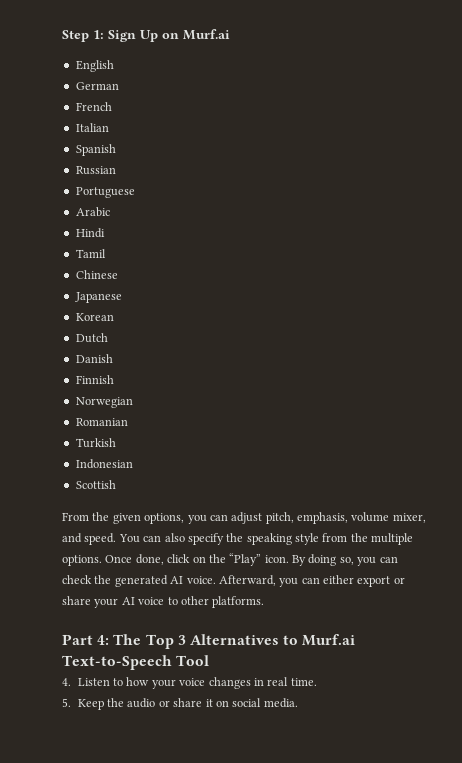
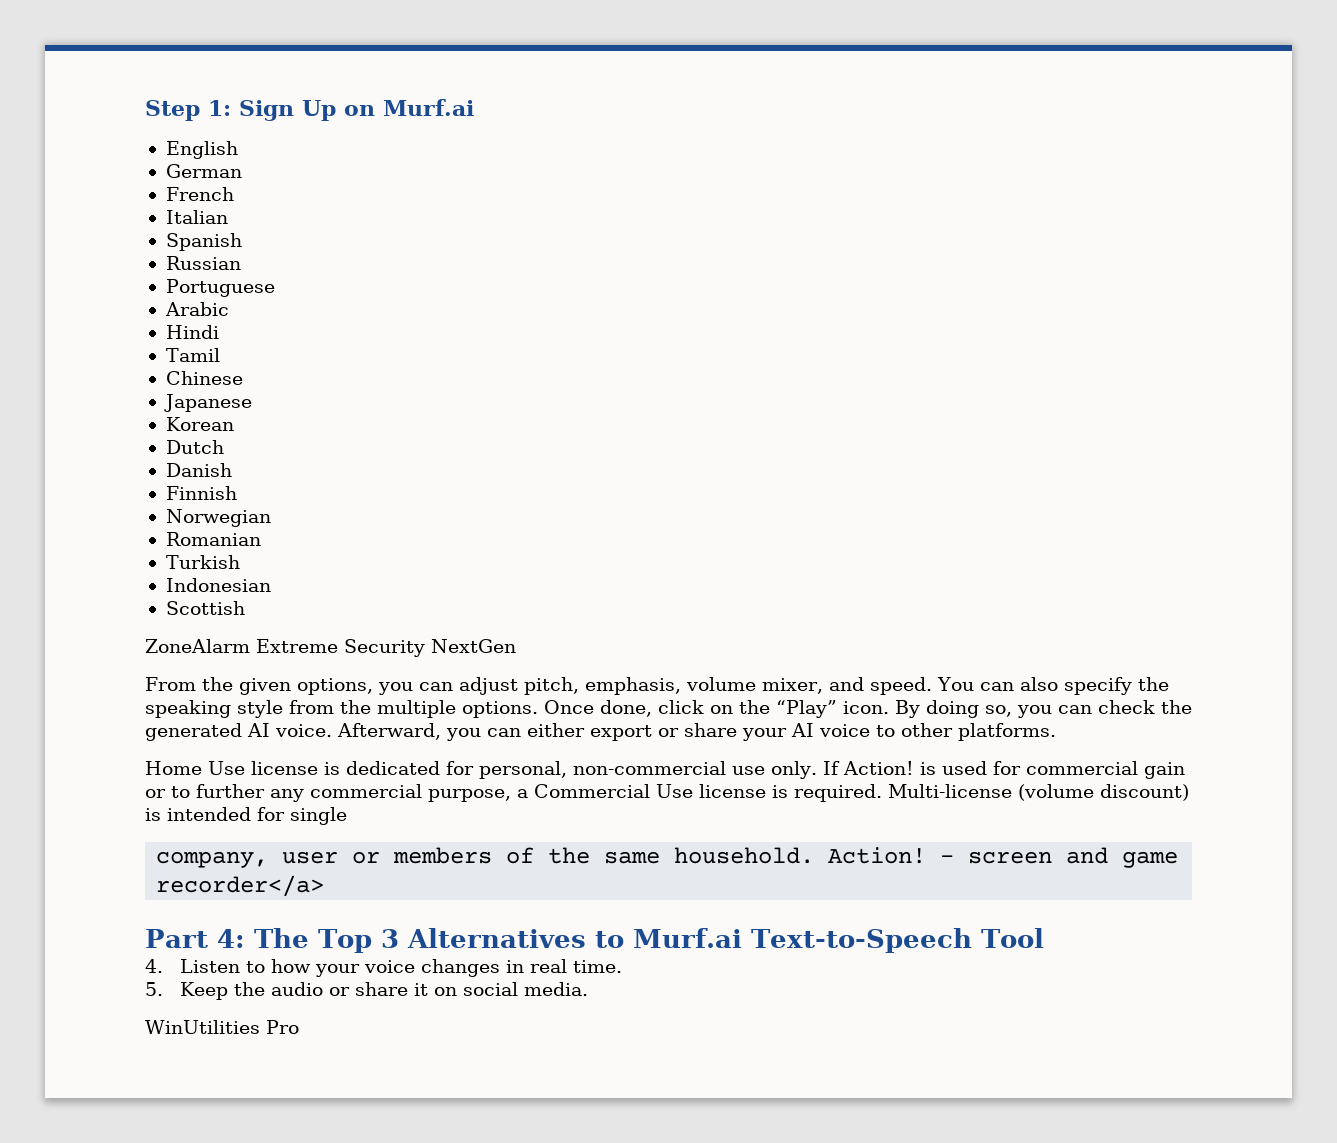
(116, 484) none -> [145,639,516,657] // ZoneAlarm Extreme Security NextGen
(265, 602) none -> [145,761,1185,779] [145,784,1189,802] [145,807,347,825] [156,847,1179,868] [156,875,325,897] // Home Use license is dedicated for personal, non-commercial use only. If Action! is used for commercial gain or to further any commercial purpose, a Commercial Use license is required. Multi-license (volume discount) is intended for single // company, user or members of the same household. Action! - screen and game recorder</a>
(298, 703) none -> [145,1020,299,1034] // WinUtilities Pro

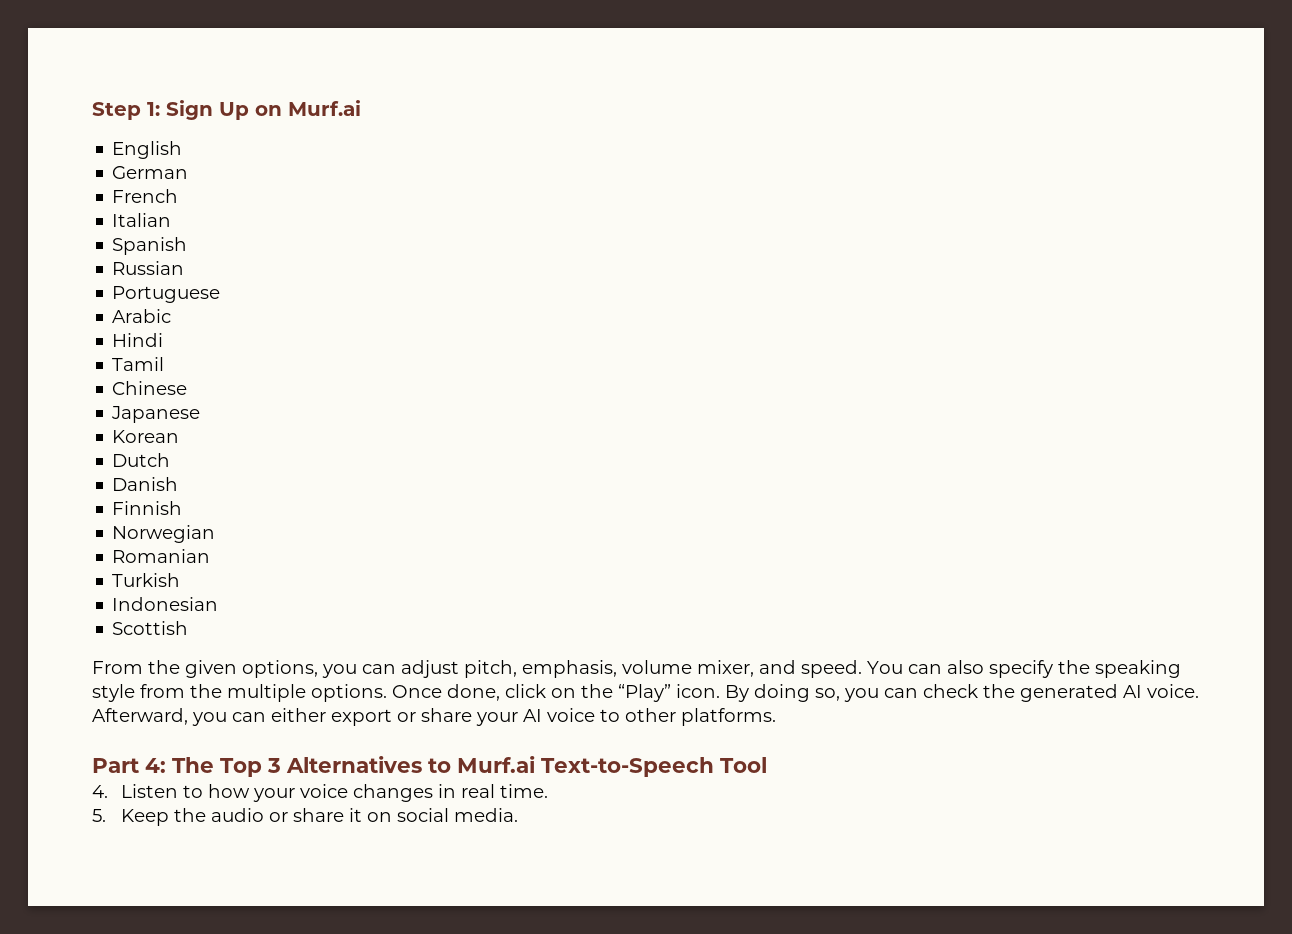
[145,639,516,657] // ZoneAlarm Extreme Security NextGen -> (189, 628) none
[145,761,1185,779] [145,784,1189,802] [145,807,347,825] [156,847,1179,868] [156,875,325,897] // Home Use license is dedicated for personal, non-commercial use only. If Action! is used for commercial gain or to further any commercial purpose, a Commercial Use license is required. Multi-license (volume discount) is intended for single // company, user or members of the same household. Action! - screen and game recorder</a> -> (776, 717) none
[145,1020,299,1034] // WinUtilities Pro -> (518, 815) none

